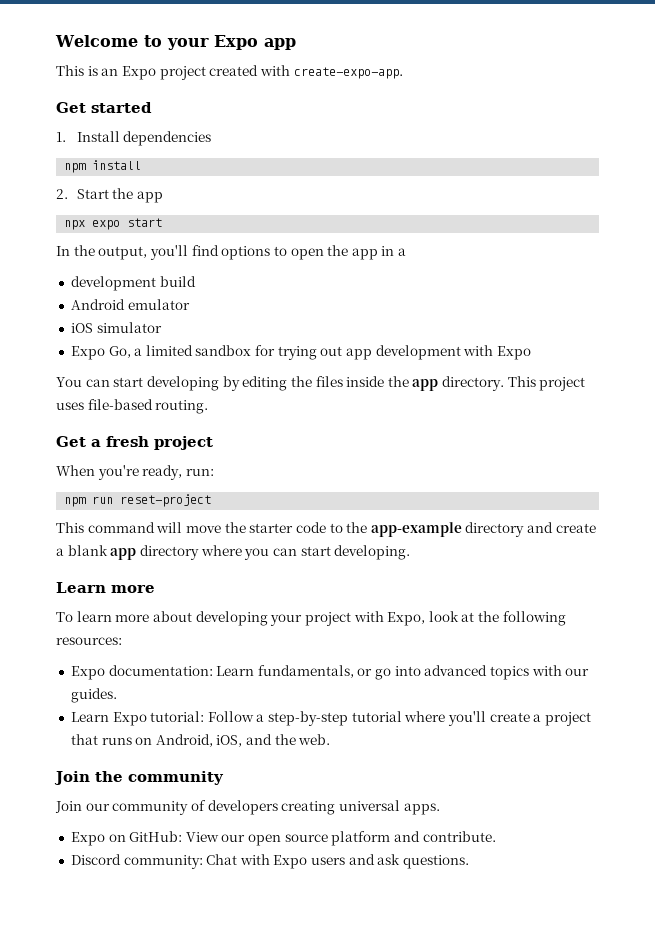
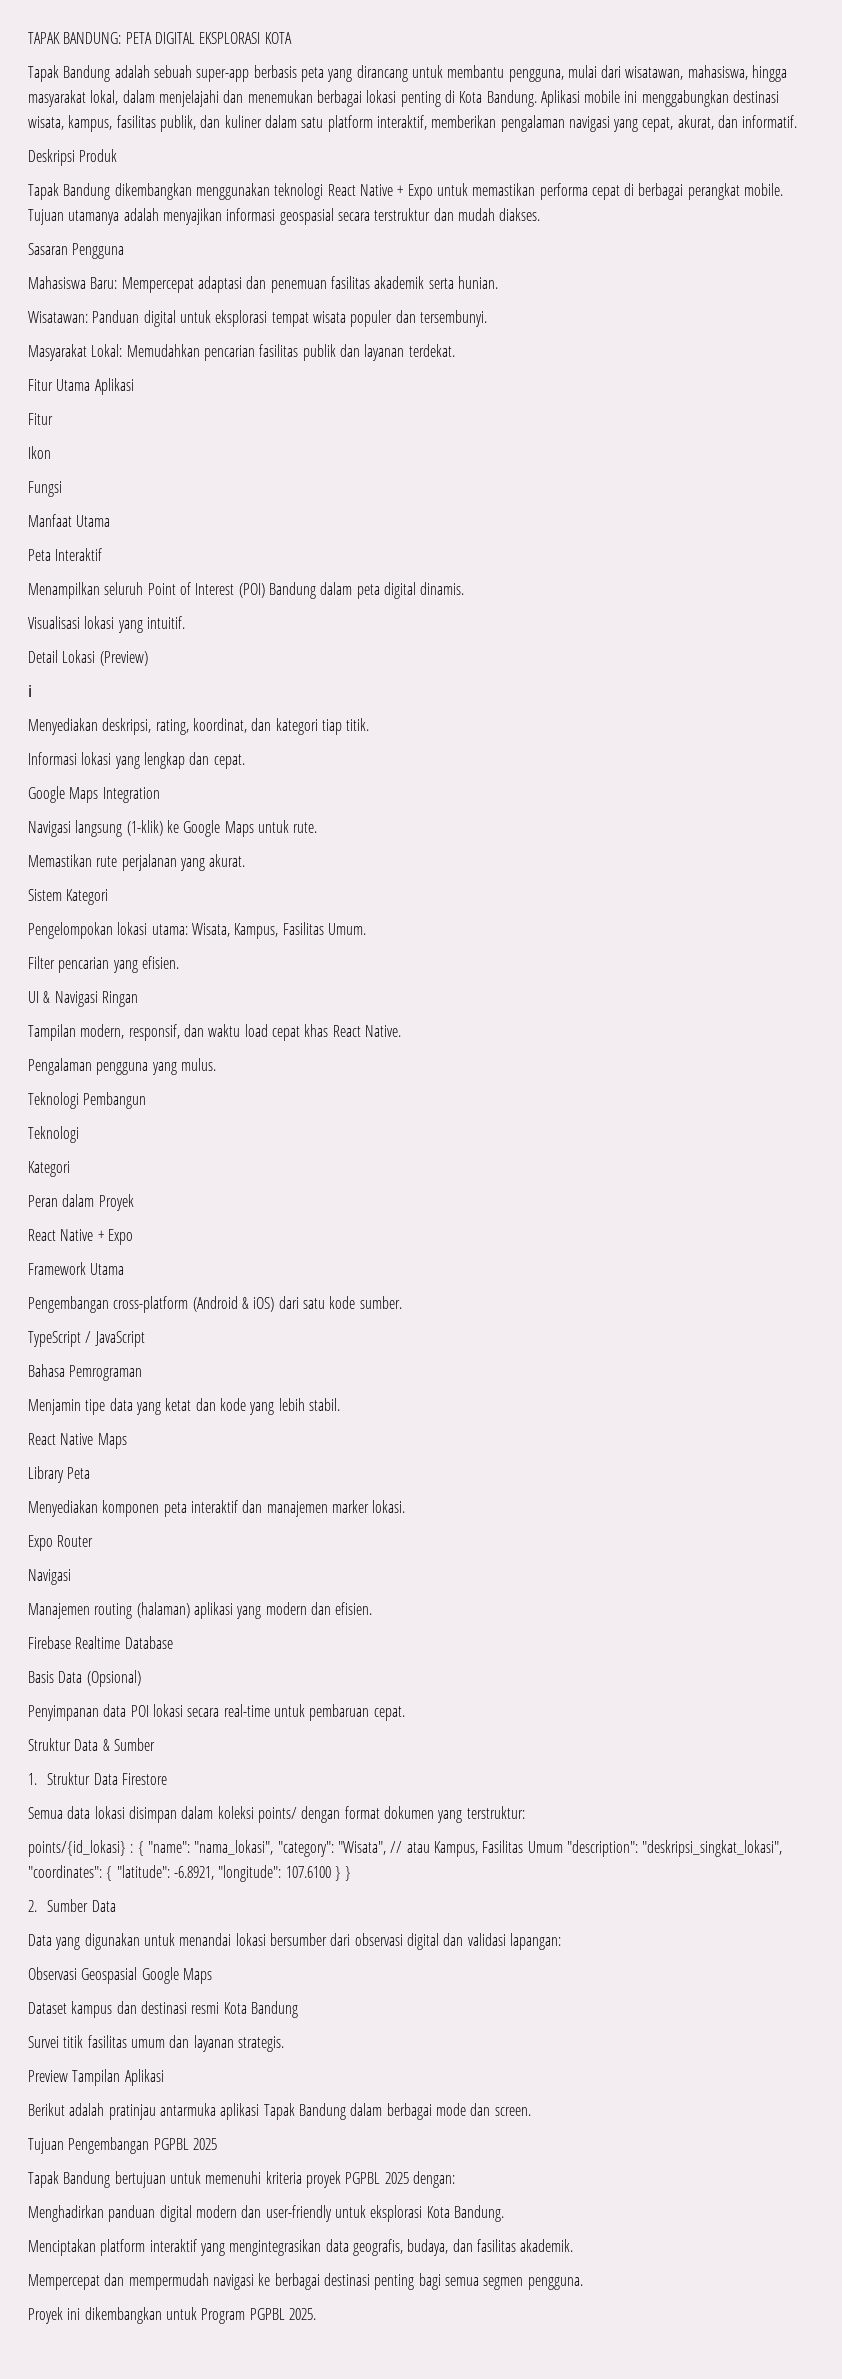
[55,35,296,50] [56,65,403,80] [56,102,152,113] [56,131,212,146] [64,160,142,173] [56,188,164,203] [64,218,163,230] [56,245,407,260] [70,276,196,291] [70,299,190,310] [70,322,162,333] [70,345,531,360] [56,376,586,391] [56,399,209,414] [56,436,213,450] [56,465,214,480] [64,494,212,507] [56,522,596,537] [56,545,411,560] [56,582,155,593] [56,611,566,626] [56,637,122,645] [70,665,590,680] [70,688,117,703] [70,711,591,726] [70,734,331,747] [54,771,224,785] [55,800,440,815] [70,831,496,846] [70,854,470,869] Welcome to your Expo app // This is an Expo project created with create-expo-app. // Get started // 1. Install dependencies // npm install // 2. Start the app // npx expo start // In the output, you'll find options to open the app in a // development build // Android emulator // iOS simulator // Expo Go, a limited sandbox for trying out app development with Expo // You can start developing by editing the files inside the app directory. This project uses file-based routing. // Get a fresh project // When you're ready, run: // npm run reset-project // This command will move the starter code to the app-example directory and create a blank app directory where you can start developing. // Learn more // To learn more about developing your project with Expo, look at the following resources: // Expo documentation: Learn fundamentals, or go into advanced topics with our guides. // Learn Expo tutorial: Follow a step-by-step tutorial where you'll create a project that runs on Android, iOS, and the web. // Join the community // Join our community of developers creating universal apps. // Expo on GitHub: View our open source platform and contribute. // Discord community: Chat with Expo users and ask questions. -> [28,32,292,44] [28,65,788,82] [28,90,780,107] [28,115,798,132] [28,149,118,166] [28,183,784,200] [28,208,541,225] [28,243,125,259] [28,276,498,293] [28,310,487,327] [28,344,455,361] [28,378,134,395] [28,413,53,425] [28,446,51,459] [28,481,62,497] [28,514,111,527] [28,548,103,561] [28,582,465,599] [28,616,185,633] [28,650,148,666] [28,685,32,697] [28,718,370,735] [28,752,245,769] [28,786,160,803] [28,820,318,837] [28,854,246,871] [28,889,109,905] [28,922,366,939] [28,956,179,973] [28,991,138,1007] [28,1024,401,1041] [28,1058,216,1075] [28,1092,147,1109] [28,1126,79,1143] [28,1161,70,1177] [28,1194,134,1211] [28,1229,133,1245] [28,1262,125,1275] [28,1296,402,1313] [28,1331,145,1347] [28,1364,143,1381] [28,1398,340,1415] [28,1433,127,1449] [28,1466,91,1483] [28,1500,406,1517] [28,1535,94,1551] [28,1569,71,1585] [28,1602,373,1619] [28,1636,173,1649] [28,1670,141,1687] [28,1704,405,1721] [28,1738,155,1751] [28,1772,167,1785] [28,1806,525,1823] [28,1840,783,1857] [28,1865,352,1882] [28,1899,116,1912] [28,1933,561,1950] [28,1967,212,1984] [28,2001,298,2018] [28,2035,284,2052] [28,2069,164,2086] [28,2103,531,2120] [28,2137,217,2154] [28,2171,455,2188] [28,2205,504,2222] [28,2239,574,2256] [28,2273,583,2290] [28,2307,316,2324] TAPAK BANDUNG: PETA DIGITAL EKSPLORASI KOTA // Tapak Bandung adalah sebuah super-app berbasis peta yang dirancang untuk membantu pengguna, mulai dari wisatawan, mahasiswa, hingga masyarakat lokal, dalam menjelajahi dan menemukan berbagai lokasi penting di Kota Bandung. Aplikasi mobile ini menggabungkan destinasi wisata, kampus, fasilitas publik, dan kuliner dalam satu platform interaktif, memberikan pengalaman navigasi yang cepat, akurat, dan informatif. // Deskripsi Produk // Tapak Bandung dikembangkan menggunakan teknologi React Native + Expo untuk memastikan performa cepat di berbagai perangkat mobile. Tujuan utamanya adalah menyajikan informasi geospasial secara terstruktur dan mudah diakses. // Sasaran Pengguna // Mahasiswa Baru: Mempercepat adaptasi dan penemuan fasilitas akademik serta hunian. // Wisatawan: Panduan digital untuk eksplorasi tempat wisata populer dan tersembunyi. // Masyarakat Lokal: Memudahkan pencarian fasilitas publik dan layanan terdekat. // Fitur Utama Aplikasi // Fitur // Ikon // Fungsi // Manfaat Utama // Peta Interaktif // Menampilkan seluruh Point of Interest (POI) Bandung dalam peta digital dinamis. // Visualisasi lokasi yang intuitif. // Detail Lokasi (Preview) // ℹ // Menyediakan deskripsi, rating, koordinat, dan kategori tiap titik. // Informasi lokasi yang lengkap dan cepat. // Google Maps Integration // Navigasi langsung (1-klik) ke Google Maps untuk rute. // Memastikan rute perjalanan yang akurat. // Sistem Kategori // Pengelompokan lokasi utama: Wisata, Kampus, Fasilitas Umum. // Filter pencarian yang efisien. // UI & Navigasi Ringan // Tampilan modern, responsif, dan waktu load cepat khas React Native. // Pengalaman pengguna yang mulus. // Teknologi Pembangun // Teknologi // Kategori // Peran dalam Proyek // React Native + Expo // Framework Utama // Pengembangan cross-platform (Android & iOS) dari satu kode sumber. // TypeScript / JavaScript // Bahasa Pemrograman // Menjamin tipe data yang ketat dan kode yang lebih stabil. // React Native Maps // Library Peta // Menyediakan komponen peta interaktif dan manajemen marker lokasi. // Expo Router // Navigasi // Manajemen routing (halaman) aplikasi yang modern dan efisien. // Firebase Realtime Database // Basis Data (Opsional) // Penyimpanan data POI lokasi secara real-time untuk pembaruan cepat. // Struktur Data & Sumber // 1. Struktur Data Firestore // Semua data lokasi disimpan dalam koleksi points/ dengan format dokumen yang terstruktur: // points/{id_lokasi} : { "name": "nama_lokasi", "category": "Wisata", // atau Kampus, Fasilitas Umum "description": "deskripsi_singkat_lokasi", "coordinates": { "latitude": -6.8921, "longitude": 107.6100 } } // 2. Sumber Data // Data yang digunakan untuk menandai lokasi bersumber dari observasi digital dan validasi lapangan: // Observasi Geospasial Google Maps // Dataset kampus dan destinasi resmi Kota Bandung // Survei titik fasilitas umum dan layanan strategis. // Preview Tampilan Aplikasi // Berikut adalah pratinjau antarmuka aplikasi Tapak Bandung dalam berbagai mode dan screen. // Tujuan Pengembangan PGPBL 2025 // Tapak Bandung bertujuan untuk memenuhi kriteria proyek PGPBL 2025 dengan: // Menghadirkan panduan digital modern dan user-friendly untuk eksplorasi Kota Bandung. // Menciptakan platform interaktif yang mengintegrasikan data geografis, budaya, dan fasilitas akademik. // Mempercepat dan mempermudah navigasi ke berbagai destinasi penting bagi semua segmen pengguna. // Proyek ini dikembangkan untuk Program PGPBL 2025.

